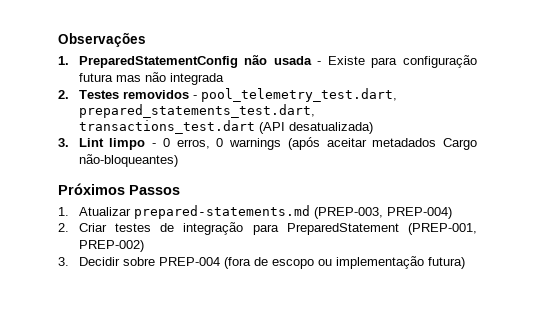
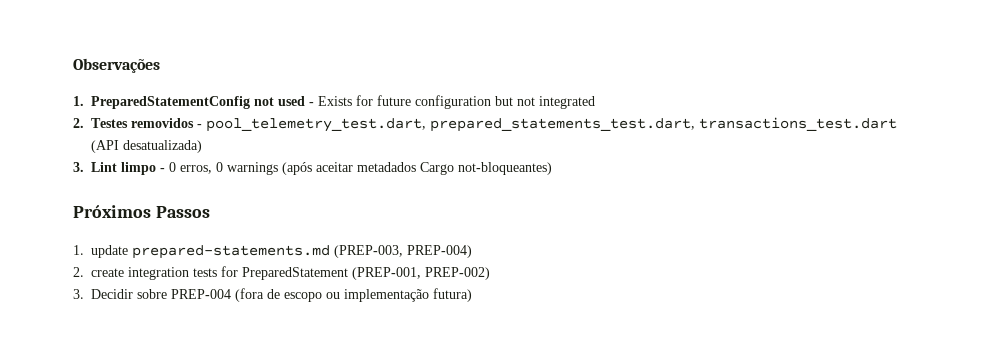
[244,55,478,68] [78,72,224,85] não usada - Existe para configuração futura mas não integrada -> [254,95,595,109] not used - Exists for future configuration but not integrated
[78,154,178,167] não-bloqueantes) -> [458,162,552,175] not-bloqueantes)
[78,207,131,216] Atualizar -> [91,245,128,258] update
[78,222,279,235] Criar testes de integração para -> [91,266,238,280] create integration tests for

